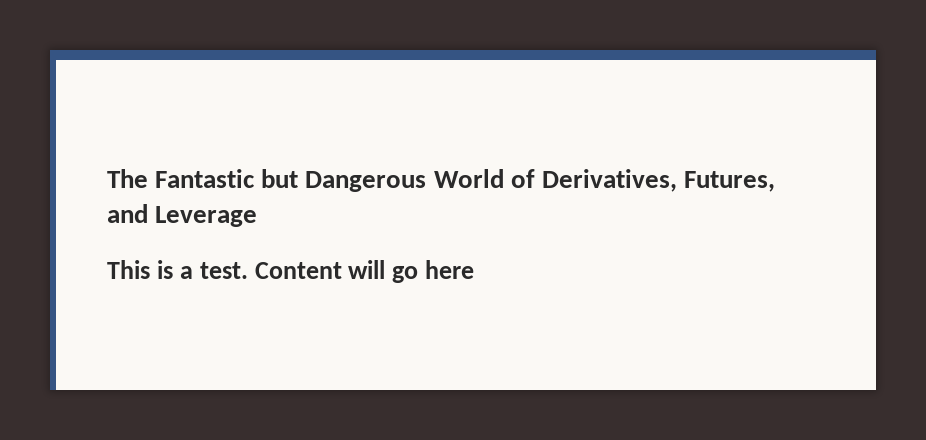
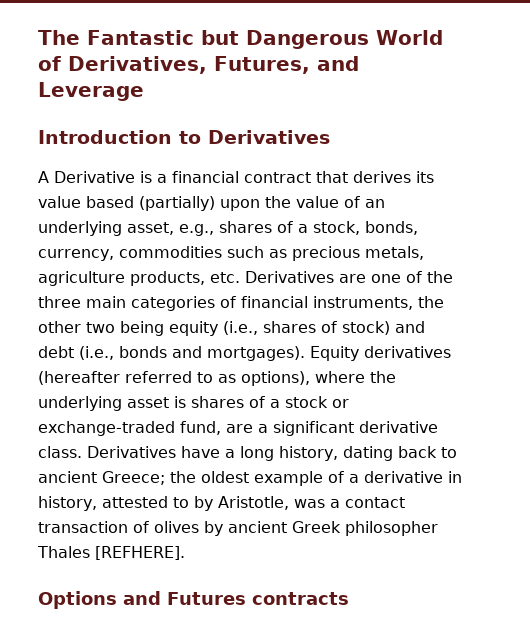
[107,260,475,283] This is a test. Content will go here -> [38,130,330,144] [38,171,434,183] [38,196,385,211] [38,221,418,236] [38,246,424,261] [38,271,453,286] [38,296,444,311] [38,321,425,336] [38,346,451,361] [38,371,396,386] [38,396,349,411] [38,421,438,436] [38,446,457,461] [38,471,462,486] [38,496,405,511] [38,521,438,536] [37,546,185,560] [38,591,349,609] Introduction to Derivatives // A Derivative is a financial contract that derives its value based (partially) upon the value of an underlying asset, e.g., shares of a stock, bonds, currency, commodities such as precious metals, agriculture products, etc. Derivatives are one of the three main categories of financial instruments, the other two being equity (i.e., shares of stock) and debt (i.e., bonds and mortgages). Equity derivatives (hereafter referred to as options), where the underlying asset is shares of a stock or exchange-traded fund, are a significant derivative class. Derivatives have a long history, dating back to ancient Greece; the oldest example of a derivative in history, attested to by Aristotle, was a contact transaction of olives by ancient Greek philosopher Thales [REFHERE]. // Options and Futures contracts

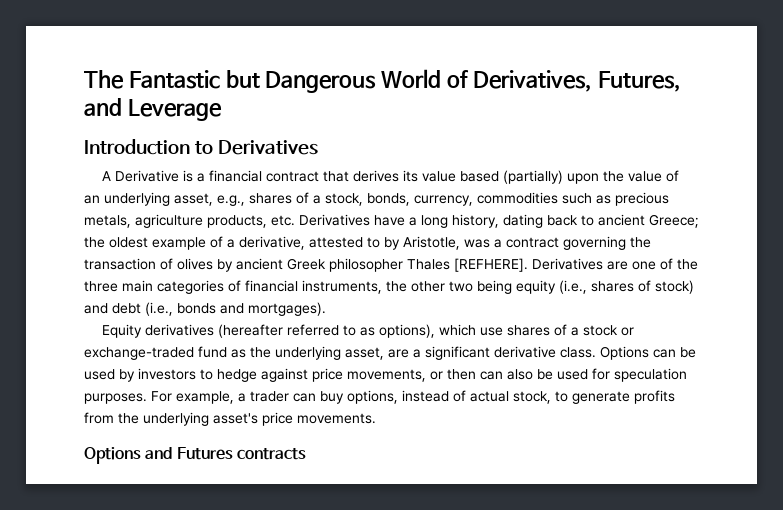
(334, 277) none -> [374,214,699,228] [84,236,651,250] [84,258,603,272] have a long history, dating back to ancient Greece; the oldest example of a derivative, attested to by Aristotle, was a contract governing the transaction of olives by ancient Greek philosopher Thales [REFHERE]. Derivatives
(305, 353) none -> (326, 309) //
[315,371,396,383] [38,396,186,411] where the underlying asset is -> [439,324,504,336] which use
[180,421,221,435] fund, -> [198,346,384,360] fund as the underlying asset,
[87,446,457,461] [38,471,462,486] [38,496,405,511] [38,521,438,536] [37,546,185,560] Derivatives have a long history, dating back to ancient Greece; the oldest example of a derivative in history, attested to by Aristotle, was a contact transaction of olives by ancient Greek philosopher Thales [REFHERE]. -> [600,346,696,360] [84,368,687,382] [84,390,675,404] [84,412,376,426] Options can be used by investors to hedge against price movements, or then can also be used for speculation purposes. For example, a trader can buy options, instead of actual stock, to generate profits from the underlying asset's price movements.

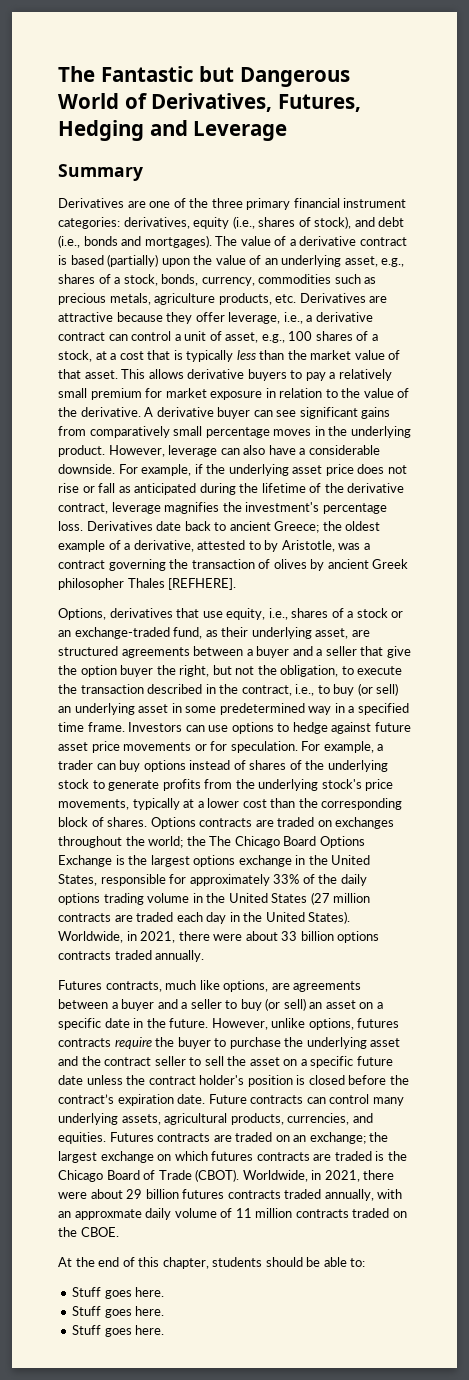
(681, 81) none -> [58,120,144,141] Hedging
[84,139,318,155] [102,170,457,182] Introduction to Derivatives // A Derivative is a financial contract that derives its value -> [58,164,143,181] [58,198,407,210] [58,216,405,229] [58,235,407,248] [58,255,67,265] Summary // Derivatives are one of the three primary financial instrument categories: derivatives, equity (i.e., shares of stock), and debt (i.e., bonds and mortgages). The value of a derivative contract is
[374,214,543,228] have a long history, dating -> [369,296,388,303] [58,312,373,324] [58,331,378,343] [58,350,401,362] [58,369,392,381] [58,388,410,400] [58,407,391,419] [58,426,411,438] [58,445,380,457] [58,464,407,476] [58,483,405,495] [58,502,387,514] [58,521,182,531] are attractive because they offer leverage, i.e., a derivative contract can control a unit of asset, e.g., 100 shares of a stock, at a cost that is typically less than the market value of that asset. This allows derivative buyers to pay a relatively small premium for market exposure in relation to the value of the derivative. A derivative buyer can see significant gains from comparatively small percentage moves in the underlying product. However, leverage can also have a considerable downside. For example, if the underlying asset price does not rise or fall as anticipated during the lifetime of the derivative contract, leverage magnifies the investment's percentage loss. Derivatives date
[532,258,698,270] [84,280,694,294] [84,302,326,316] [102,324,504,338] Derivatives are one of the three main categories of financial instruments, the other two being equity (i.e., shares of stock) and debt (i.e., bonds and mortgages). // Equity derivatives (hereafter referred to as options), which use -> [58,608,288,620] // Options, derivatives that use equity, i.e.,
[84,346,696,360] [84,368,687,382] [84,393,147,404] exchange-traded fund as the underlying asset, are a significant derivative class. Options can be used by investors to hedge against price movements, or then can also be used for speculation purposes. -> [58,627,370,639] [58,646,411,658] [58,665,403,677] [58,683,399,696] [58,703,409,715] [58,722,411,734] [58,741,298,753] an exchange-traded fund, as their underlying asset, are structured agreements between a buyer and a seller that give the option buyer the right, but not the obligation, to execute the transaction described in the contract, i.e., to buy (or sell) an underlying asset in some predetermined way in a specified time frame. Investors can use options to hedge against future asset price movements or for speculation.
[347,390,398,404] options, -> [143,760,186,772] options
[470,391,551,404] actual stock, -> [249,760,388,772] [58,779,89,789] shares of the underlying stock
[213,412,376,426] [84,447,306,464] asset's price movements. // Options and Futures contracts -> [321,779,394,791] [58,798,403,810] [58,817,395,829] [58,836,365,848] [58,855,371,867] [58,874,367,886] [58,892,371,905] [58,911,351,924] [58,931,380,943] [58,950,205,962] [58,980,362,992] [58,998,383,1011] [58,1018,400,1030] [58,1037,401,1049] [58,1056,393,1068] [58,1075,409,1087] [58,1094,404,1106] [58,1113,373,1125] [58,1132,389,1144] [58,1151,407,1163] [58,1169,395,1182] [58,1189,403,1201] [58,1208,407,1220] [58,1227,119,1237] [58,1257,366,1269] [72,1287,165,1299] [72,1306,165,1318] [72,1325,165,1337] stock's price movements, typically at a lower cost than the corresponding block of shares. Options contracts are traded on exchanges throughout the world; the The Chicago Board Options Exchange is the largest options exchange in the United States, responsible for approximately 33% of the daily options trading volume in the United States (27 million contracts are traded each day in the United States). Worldwide, in 2021, there were about 33 billion options contracts traded annually. // Futures contracts, much like options, are agreements between a buyer and a seller to buy (or sell) an asset on a specific date in the future. However, unlike options, futures contracts require the buyer to purchase the underlying asset and the contract seller to sell the asset on a specific future date unless the contract holder's position is closed before the contract’s expiration date. Future contracts can control many underlying assets, agricultural products, currencies, and equities. Futures contracts are traded on an exchange; the largest exchange on which futures contracts are traded is the Chicago Board of Trade (CBOT). Worldwide, in 2021, there were about 29 billion futures contracts traded annually, with an approxmate daily volume of 11 million contracts traded on the CBOE. // At the end of this chapter, students should be able to: // Stuff goes here. // Stuff goes here. // Stuff goes here.

